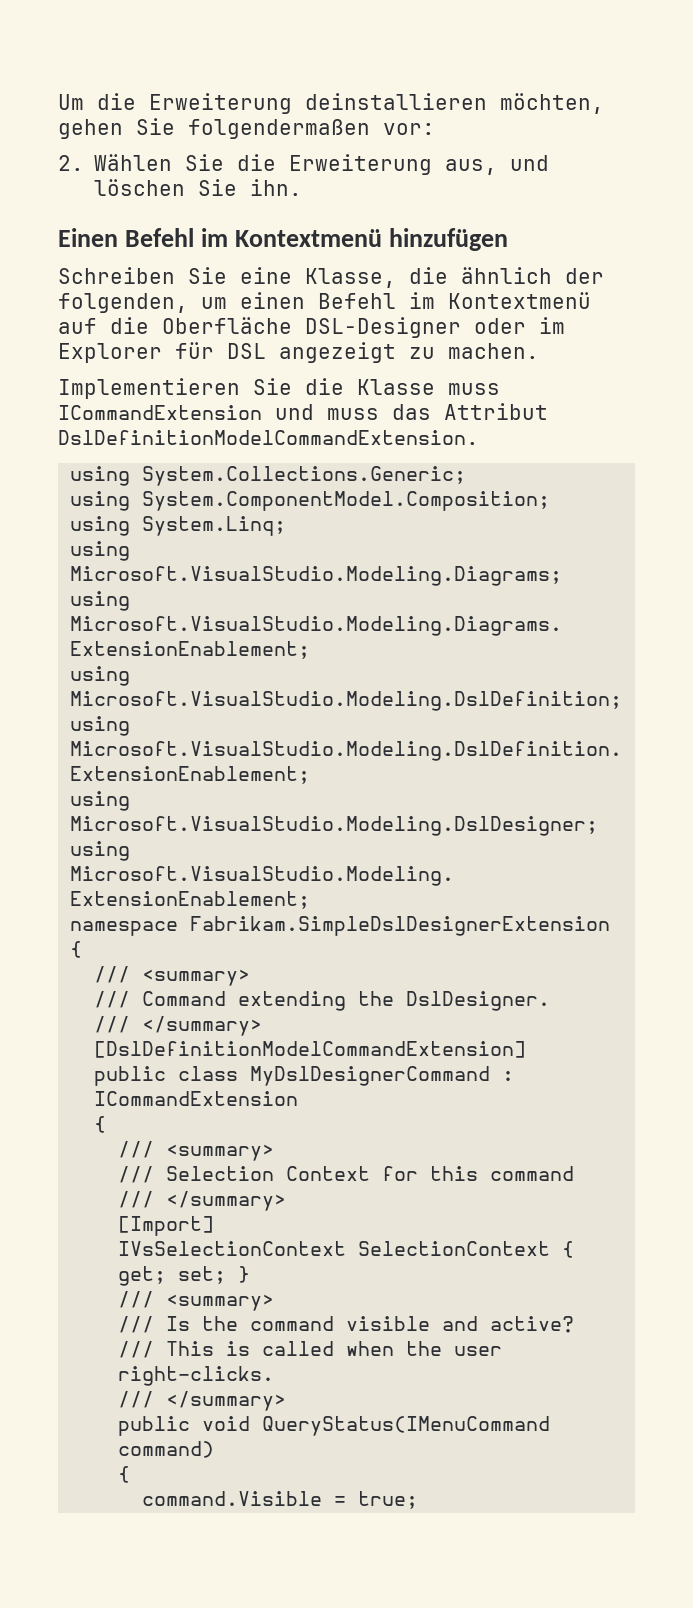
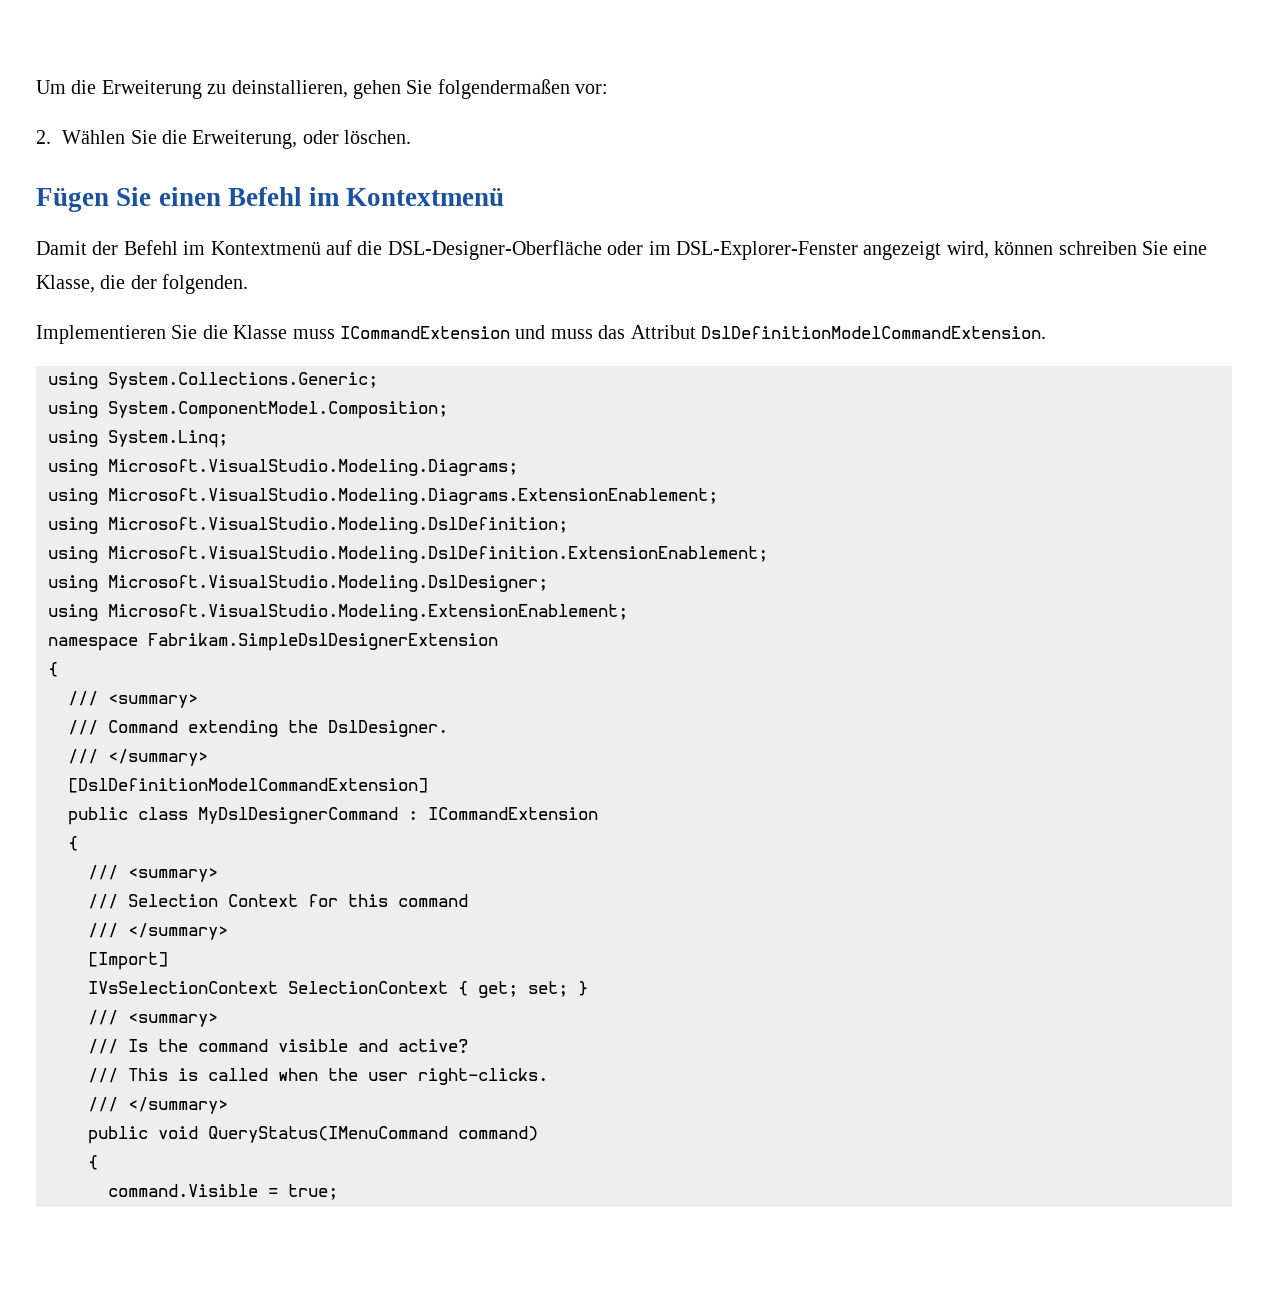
[305,93,604,114] deinstallieren möchten, -> [207,80,348,98] zu deinstallieren,
[289,154,550,175] [94,179,303,196] [58,228,508,251] [58,267,604,288] [58,292,305,313] Erweiterung aus, und löschen Sie ihn. // Einen Befehl im Kontextmenü hinzufügen // Schreiben Sie eine Klasse, die ähnlich der folgenden, um einen -> [192,130,412,149] [36,187,505,212] [36,241,119,255] Erweiterung, oder löschen. // Fügen Sie einen Befehl im Kontextmenü // Damit der
[162,317,565,338] [58,342,539,363] Oberfläche DSL-Designer oder im Explorer für DSL angezeigt zu machen. -> [387,240,1208,260] [36,274,249,294] DSL-Designer-Oberfläche oder im DSL-Explorer-Fenster angezeigt wird, können schreiben Sie eine Klasse, die der folgenden.

